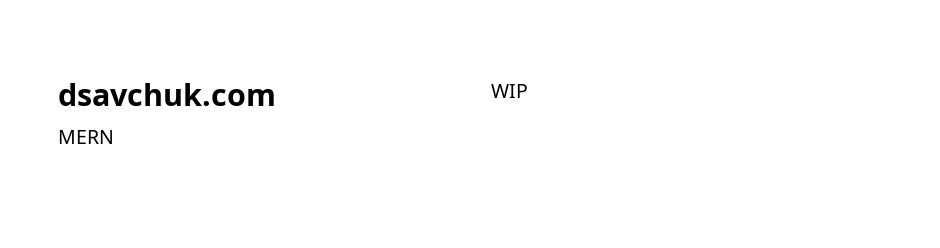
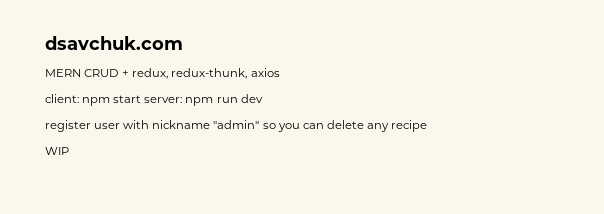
(114, 137) none -> [84,68,280,79] [45,94,263,106] [45,120,428,132] CRUD + redux, redux-thunk, axios // client: npm start server: npm run dev // register user with nickname "admin" so you can delete any recipe

